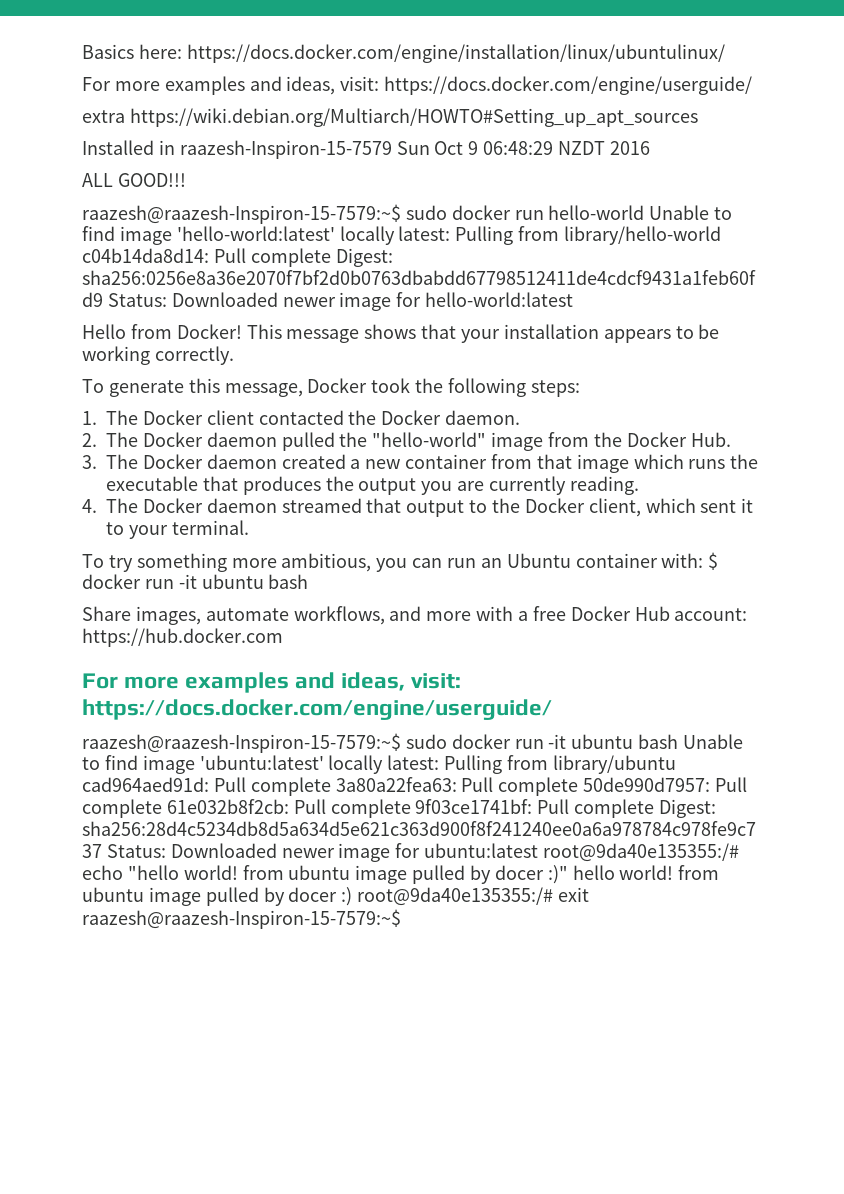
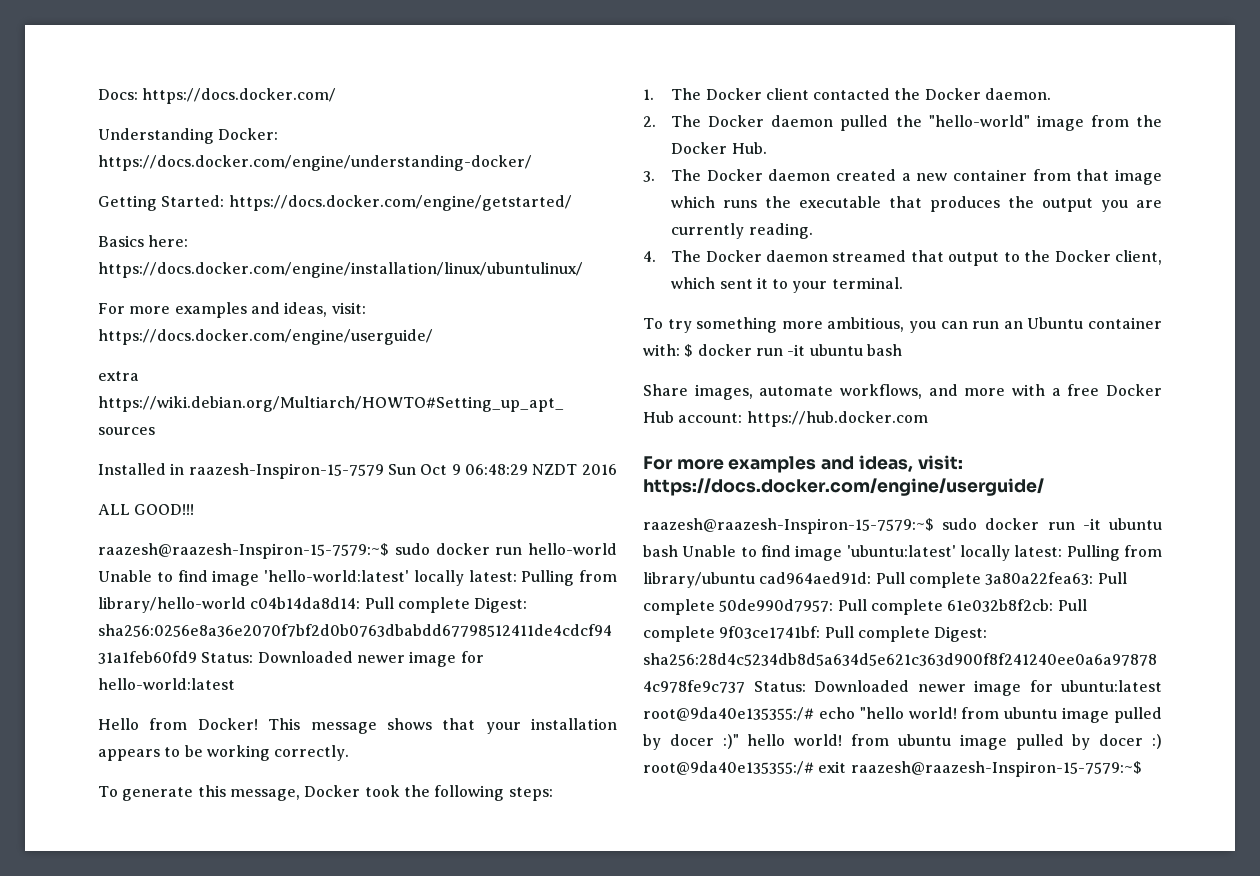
(82, 51) none -> [98,88,337,104] [98,128,279,144] [98,155,532,171] [98,195,572,211] Docs: https://docs.docker.com/ // Understanding Docker: https://docs.docker.com/engine/understanding-docker/ // Getting Started: https://docs.docker.com/engine/getstarted/ //

